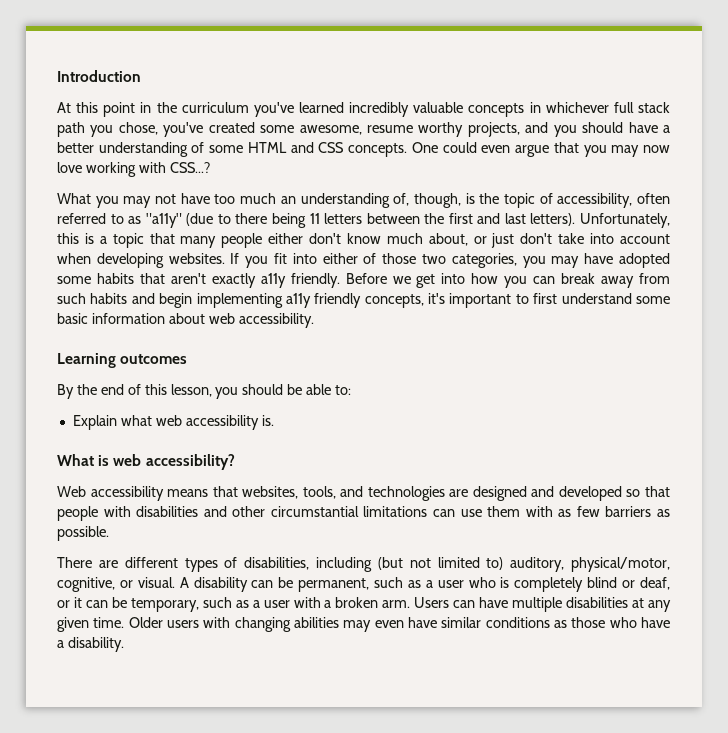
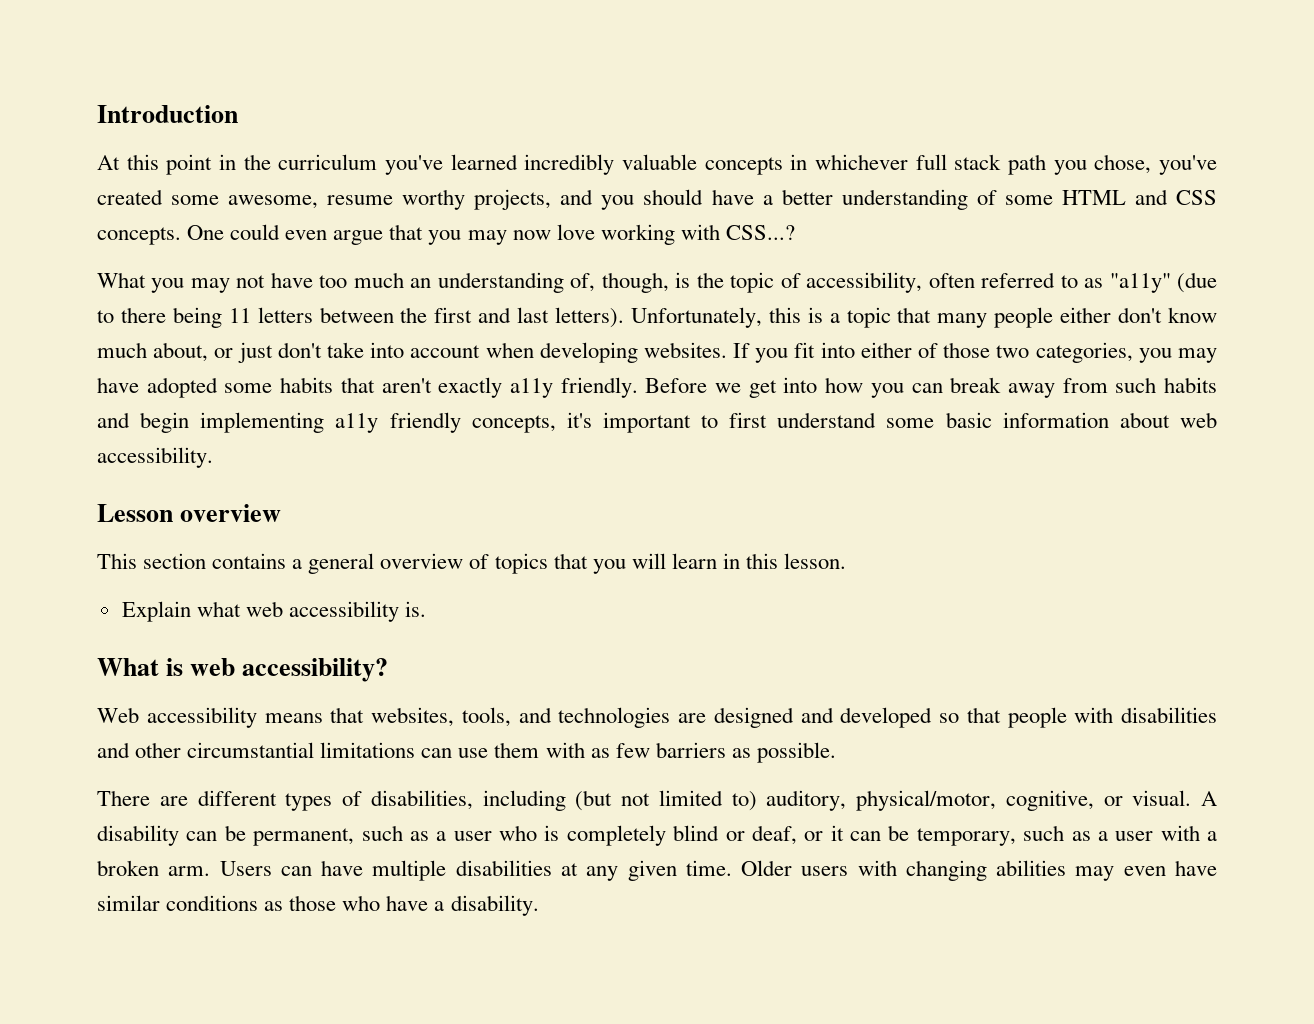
[57,353,188,368] [57,384,352,399] Learning outcomes // By the end of this lesson, you should be able to: -> [97,504,282,522] [97,553,847,574] Lesson overview // This section contains a general overview of topics that you will learn in this lesson.

